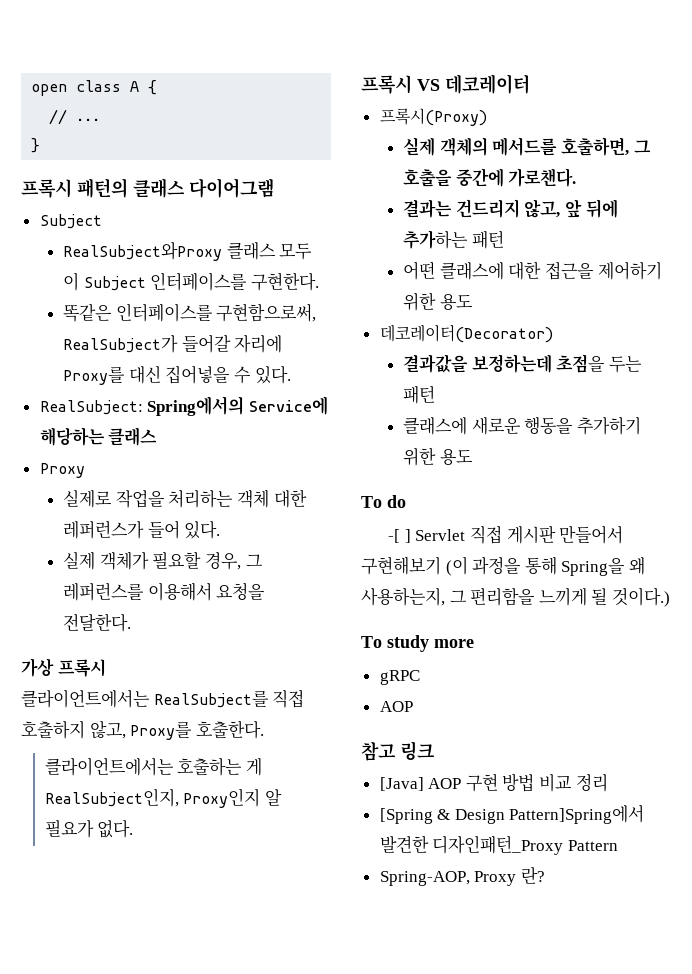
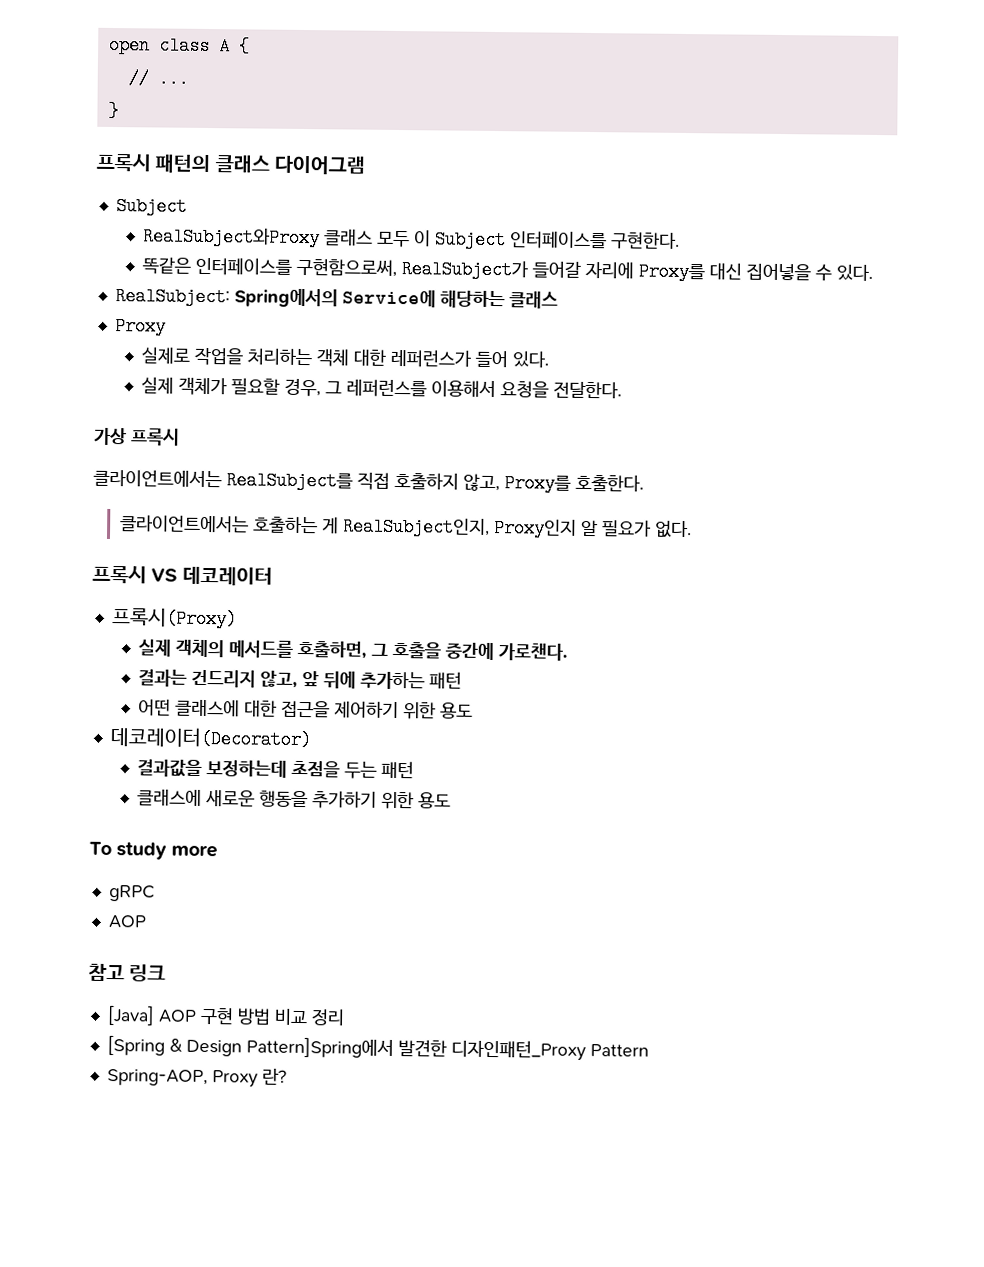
[361,495,406,508] [388,525,624,544] [361,556,645,576] [361,587,670,607] // To do // -[ ] Servlet 직접 게시판 만들어서 구현해보기 (이 과정을 통해 Spring을 왜 사용하는지, 그 편리함을 느끼게 될 것이다.) -> (451, 800) none

